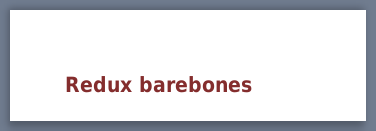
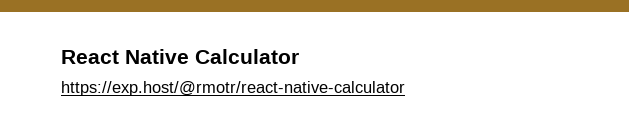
[65,76,252,93] Redux barebones -> [61,49,299,64] [61,81,405,96] React Native Calculator // https://exp.host/@rmotr/react-native-calculator

